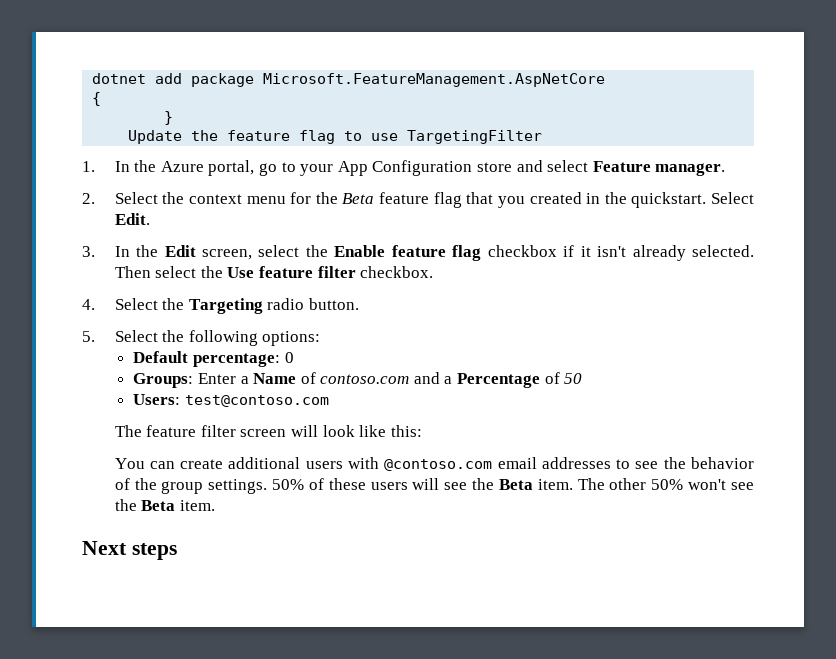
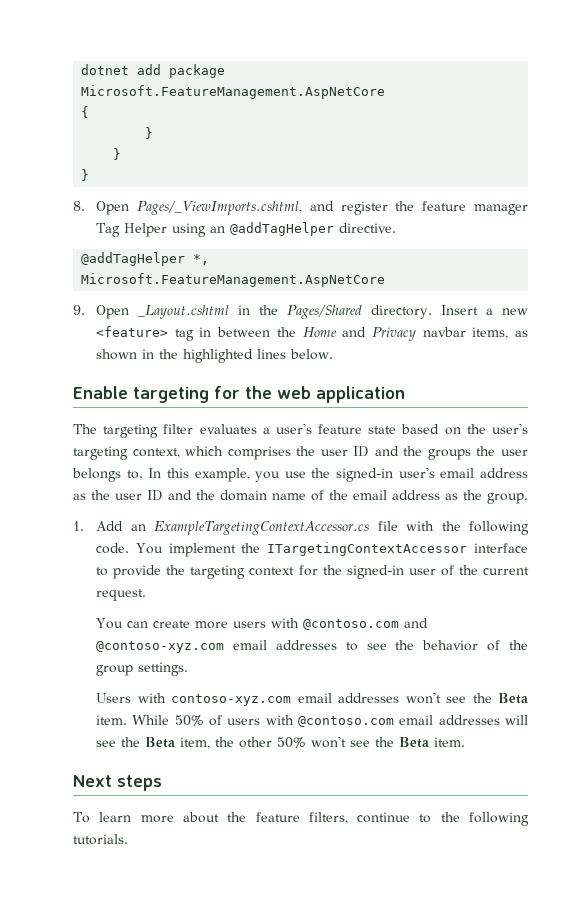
[128,130,543,144] [82,160,726,176] [82,192,754,208] [114,213,150,225] [82,245,754,261] [114,266,434,278] [82,298,360,314] [82,330,321,346] [133,351,294,367] [133,372,583,388] [133,394,329,407] [114,425,422,437] Update the feature flag to use TargetingFilter // 1. In the Azure portal, go to your App Configuration store and select Feature manager. // 2. Select the context menu for the Beta feature flag that you created in the quickstart. Select Edit. // 3. In the Edit screen, select the Enable feature flag checkbox if it isn't already selected. Then select the Use feature filter checkbox. // 4. Select the Targeting radio button. // 5. Select the following options: // Default percentage: 0 // Groups: Enter a Name of contoso.com and a Percentage of 50 // Users: test@contoso.com // The feature filter screen will look like this: -> [113,148,122,160] [81,169,90,181] [73,201,528,215] [96,222,397,237] [81,252,210,266] [81,273,386,287] [73,305,528,319] [96,326,528,341] [96,349,334,363] [73,386,405,403] [73,423,528,438] [73,446,528,460] [72,467,528,482] [73,490,528,504] [73,521,529,535] [96,542,528,557] [96,565,529,579] [96,589,147,601] } // } // 8. Open Pages/_ViewImports.cshtml, and register the feature manager Tag Helper using an @addTagHelper directive. // @addTagHelper *, Microsoft.FeatureManagement.AspNetCore // 9. Open _Layout.cshtml in the Pages/Shared directory. Insert a new <feature> tag in between the Home and Privacy navbar items, as shown in the highlighted lines below. // Enable targeting for the web application // The targeting filter evaluates a user's feature state based on the user's targeting context, which comprises the user ID and the groups the user belongs to. In this example, you use the signed-in user's email address as the user ID and the domain name of the email address as the group. // 1. Add an ExampleTargetingContextAccessor.cs file with the following code. You implement the ITargetingContextAccessor interface to provide the targeting context for the signed-in user of the current request.
[228,457,493,471] additional users with @contoso.com -> [195,618,429,630] [96,641,225,653] more users with @contoso.com and @contoso-xyz.com
[272,478,408,490] 50% of these users -> [96,692,528,706] [96,715,500,727] // Users with contoso-xyz.com email addresses won't see the Beta item. While 50% of users with @contoso.com email addresses
[537,478,605,490] item. The -> [180,737,235,749] item, the
(177, 551) none -> [73,812,529,826] [73,834,128,845] // To learn more about the feature filters, continue to the following tutorials.

